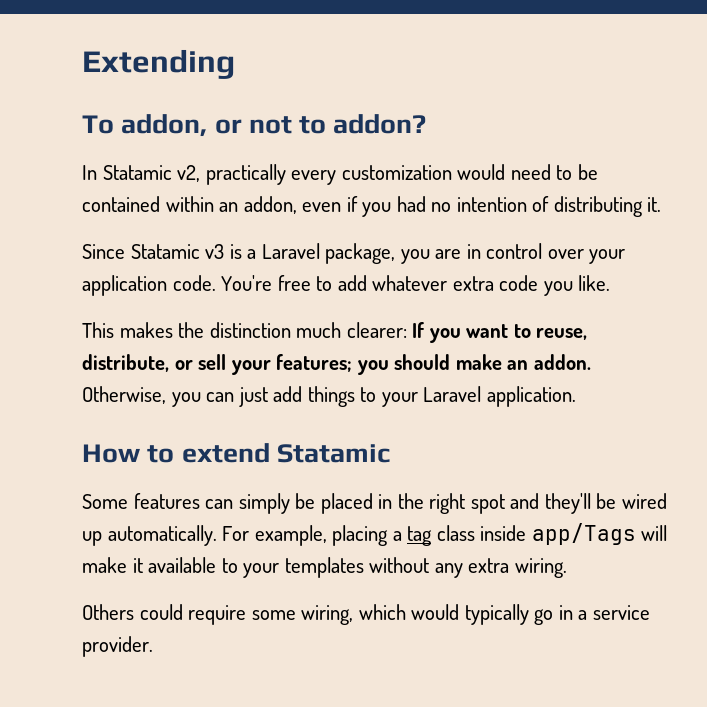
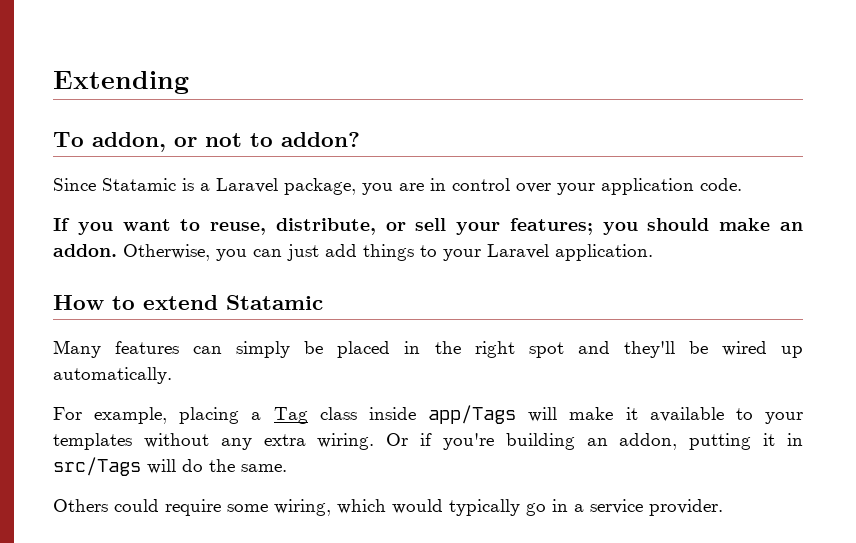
[82,164,598,185] [82,196,662,217] // In Statamic v2, practically every customization would need to be contained within an addon, even if you had no intention of distributing it. -> (360, 139) none
[205,244,225,259] v3 -> (176, 184) none
[221,275,611,296] [82,322,407,338] You're free to add whatever extra code you like. // This makes the distinction much clearer: -> (742, 184) //
[82,494,128,509] Some -> [53,340,101,358] Many
(217, 535) none -> (172, 375) //
[407,526,433,546] tag -> [273,407,308,424] Tag
(567, 568) none -> [386,433,803,450] [53,457,287,476] Or if you're building an addon, putting it in src/Tags will do the same.

